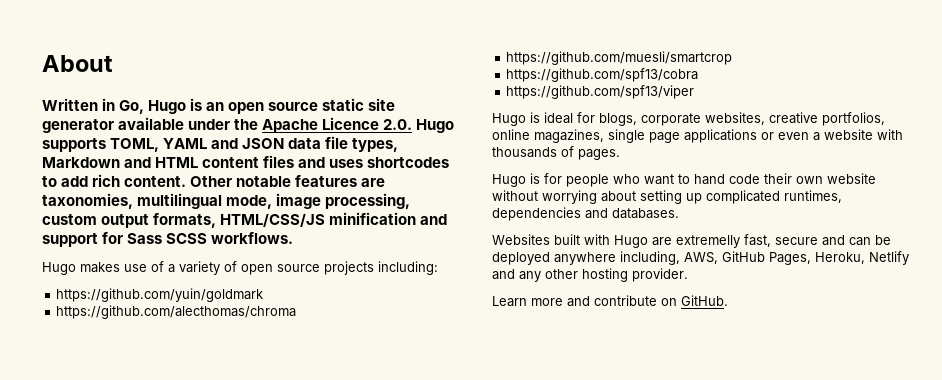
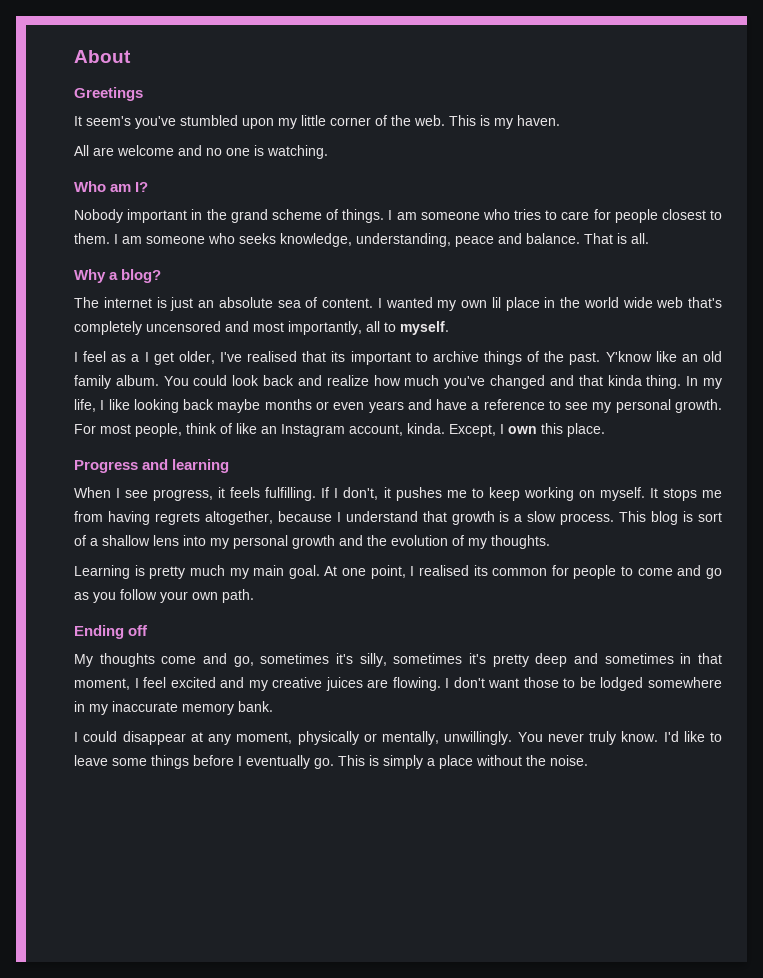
[42,98,396,114] [42,117,455,133] [42,136,399,152] [42,155,450,168] [42,174,386,187] [42,193,411,209] [42,212,448,228] [42,232,294,247] [42,261,438,275] [56,288,264,302] [56,305,297,319] [506,51,733,65] [506,68,699,82] [506,85,695,99] [492,112,885,126] [492,129,903,143] [492,146,620,160] [492,173,876,187] [492,190,842,204] [492,207,679,221] [492,234,891,248] [492,251,909,265] [492,268,688,282] [492,295,728,307] Written in Go, Hugo is an open source static site generator available under the Apache Licence 2.0. Hugo supports TOML, YAML and JSON data file types, Markdown and HTML content files and uses shortcodes to add rich content. Other notable features are taxonomies, multilingual mode, image processing, custom output formats, HTML/CSS/JS minification and support for Sass SCSS workflows. // Hugo makes use of a variety of open source projects including: // https://github.com/yuin/goldmark // https://github.com/alecthomas/chroma // https://github.com/muesli/smartcrop // https://github.com/spf13/cobra // https://github.com/spf13/viper // Hugo is ideal for blogs, corporate websites, creative portfolios, online magazines, single page applications or even a website with thousands of pages. // Hugo is for people who want to hand code their own website without worrying about setting up complicated runtimes, dependencies and databases. // Websites built with Hugo are extremelly fast, secure and can be deployed anywhere including, AWS, GitHub Pages, Heroku, Netlify and any other hosting provider. // Learn more and contribute on GitHub. -> [74,87,143,101] [74,115,560,129] [74,145,328,159] [74,181,149,192] [74,209,722,223] [74,233,649,247] [74,269,162,283] [74,297,722,311] [74,321,449,335] [74,351,722,365] [74,375,723,389] [74,399,723,413] [74,423,605,437] [74,459,230,473] [74,487,722,501] [74,511,722,525] [74,535,550,549] [74,565,723,579] [74,589,254,603] [74,625,149,639] [74,653,722,667] [74,677,722,691] [74,701,273,715] [74,731,722,745] [74,755,588,769] Greetings // It seem's you've stumbled upon my little corner of the web. This is my haven. // All are welcome and no one is watching. // Who am I? // Nobody important in the grand scheme of things. I am someone who tries to care for people closest to them. I am someone who seeks knowledge, understanding, peace and balance. That is all. // Why a blog? // The internet is just an absolute sea of content. I wanted my own lil place in the world wide web that's completely uncensored and most importantly, all to myself. // I feel as a I get older, I've realised that its important to archive things of the past. Y'know like an old family album. You could look back and realize how much you've changed and that kinda thing. In my life, I like looking back maybe months or even years and have a reference to see my personal growth. For most people, think of like an Instagram account, kinda. Except, I own this place. // Progress and learning // When I see progress, it feels fulfilling. If I don't, it pushes me to keep working on myself. It stops me from having regrets altogether, because I understand that growth is a slow process. This blog is sort of a shallow lens into my personal growth and the evolution of my thoughts. // Learning is pretty much my main goal. At one point, I realised its common for people to come and go as you follow your own path. // Ending off // My thoughts come and go, sometimes it's silly, sometimes it's pretty deep and sometimes in that moment, I feel excited and my creative juices are flowing. I don't want those to be lodged somewhere in my inaccurate memory bank. // I could disappear at any moment, physically or mentally, unwillingly. You never truly know. I'd like to leave some things before I eventually go. This is simply a place without the noise.

